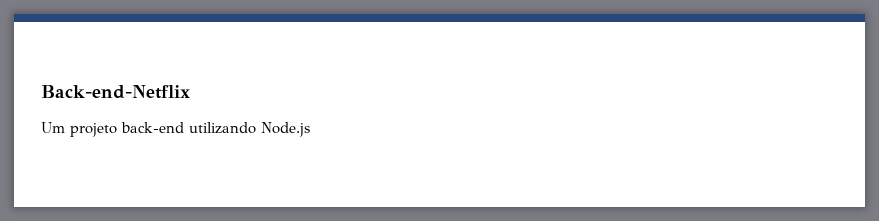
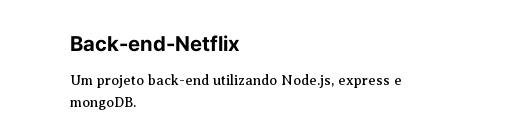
[261,122,310,137] Node.js -> [281,74,402,88] [70,97,136,110] Node.js, express e mongoDB.

